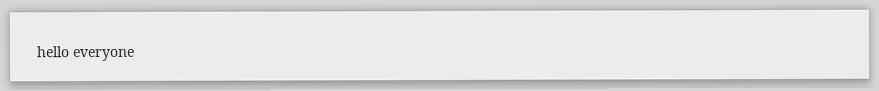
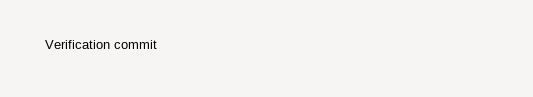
[37,46,135,62] hello everyone -> [45,40,157,49] Verification commit

